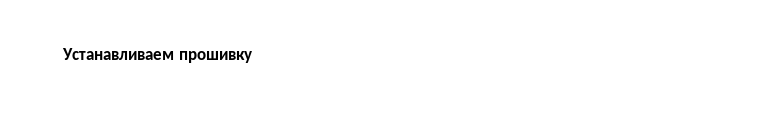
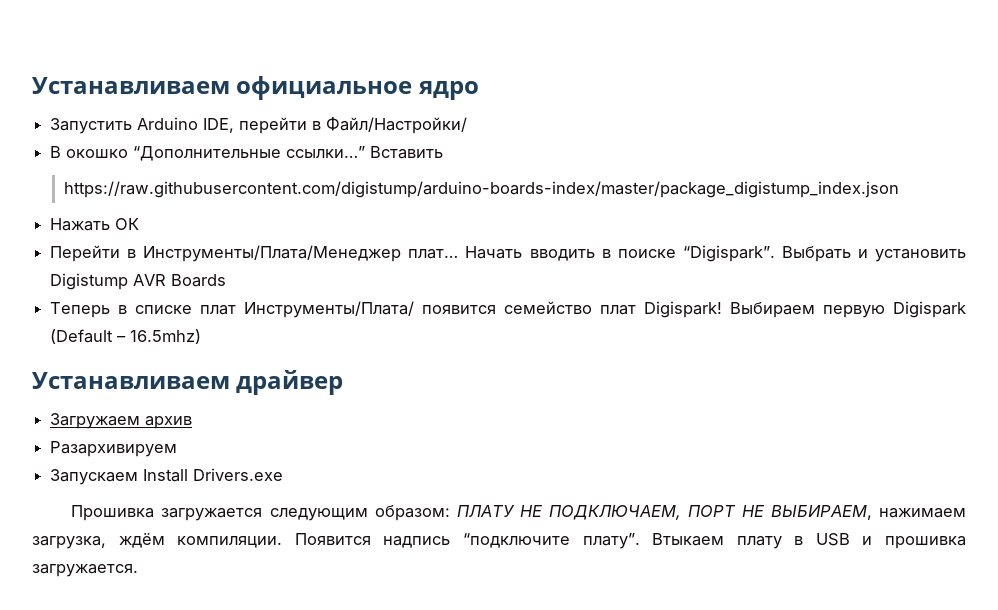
[62,48,252,63] Устанавливаем прошивку -> [32,76,479,100] [50,117,468,134] [50,146,444,161] [63,181,899,198] [50,218,140,231] [50,245,967,262] [50,273,227,290] [50,301,967,318] [50,329,202,344] [32,370,344,395] [50,413,193,429] [50,441,178,457] [50,468,284,485] [71,505,967,521] [32,533,967,549] [32,564,138,577] Устанавливаем официальное ядро // Запустить Arduino IDE, перейти в Файл/Настройки/ // В окошко “Дополнительные ссылки…” Вставить // https://raw.githubusercontent.com/digistump/arduino-boards-index/master/package_digistump_index.json // Нажать ОК // Перейти в Инструменты/Плата/Менеджер плат… Начать вводить в поиске “Digispark”. Выбрать и установить Digistump AVR Boards // Теперь в списке плат Инструменты/Плата/ появится семейство плат Digispark! Выбираем первую Digispark (Default – 16.5mhz) // Устанавливаем драйвер // Загружаем архив // Разархивируем // Запускаем Install Drivers.exe // Прошивка загружается следующим образом: ПЛАТУ НЕ ПОДКЛЮЧАЕМ, ПОРТ НЕ ВЫБИРАЕМ, нажимаем загрузка, ждём компиляции. Появится надпись “подключите плату”. Втыкаем плату в USB и прошивка загружается.

